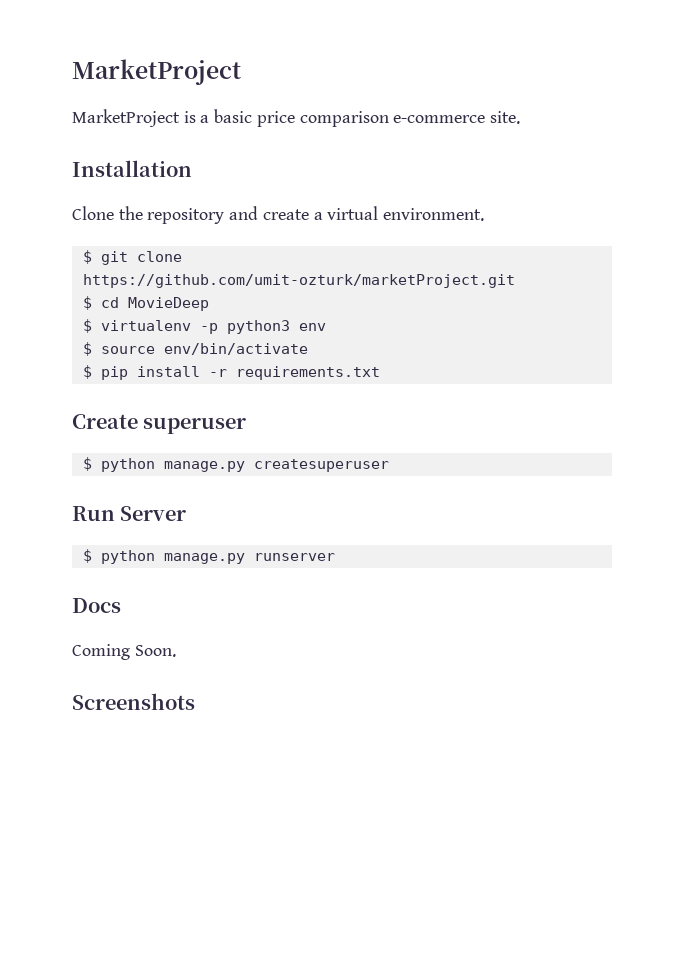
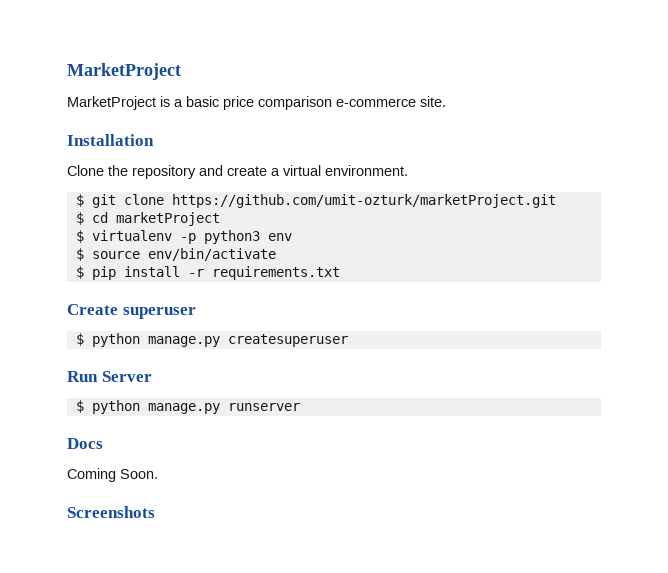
[127,297,209,311] MovieDeep -> [115,212,220,226] marketProject

